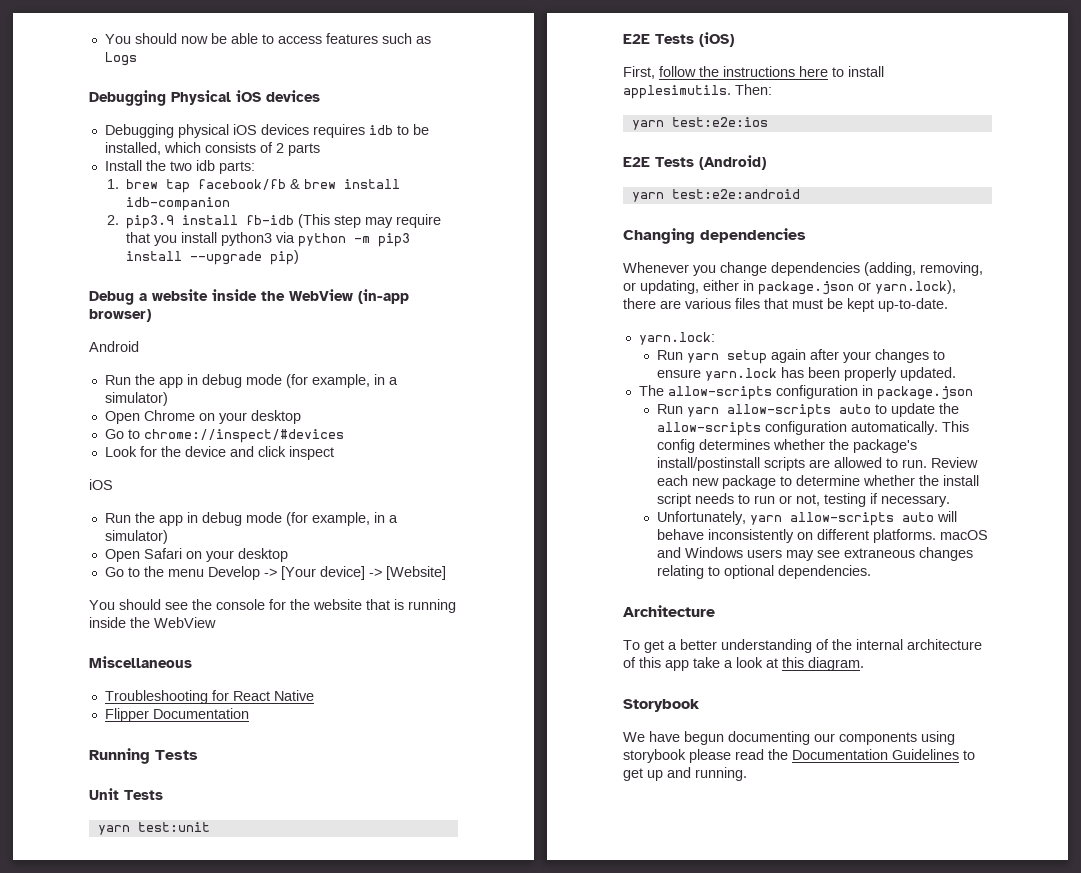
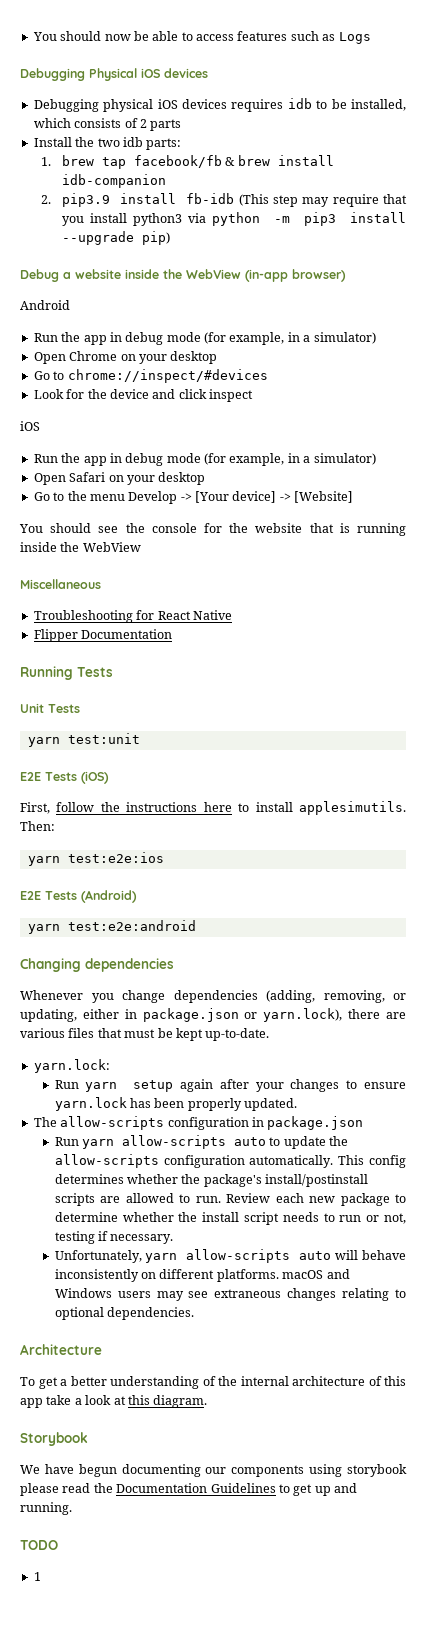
(747, 774) none -> [20,1540,58,1550] [33,1572,41,1581] // TODO // 1

